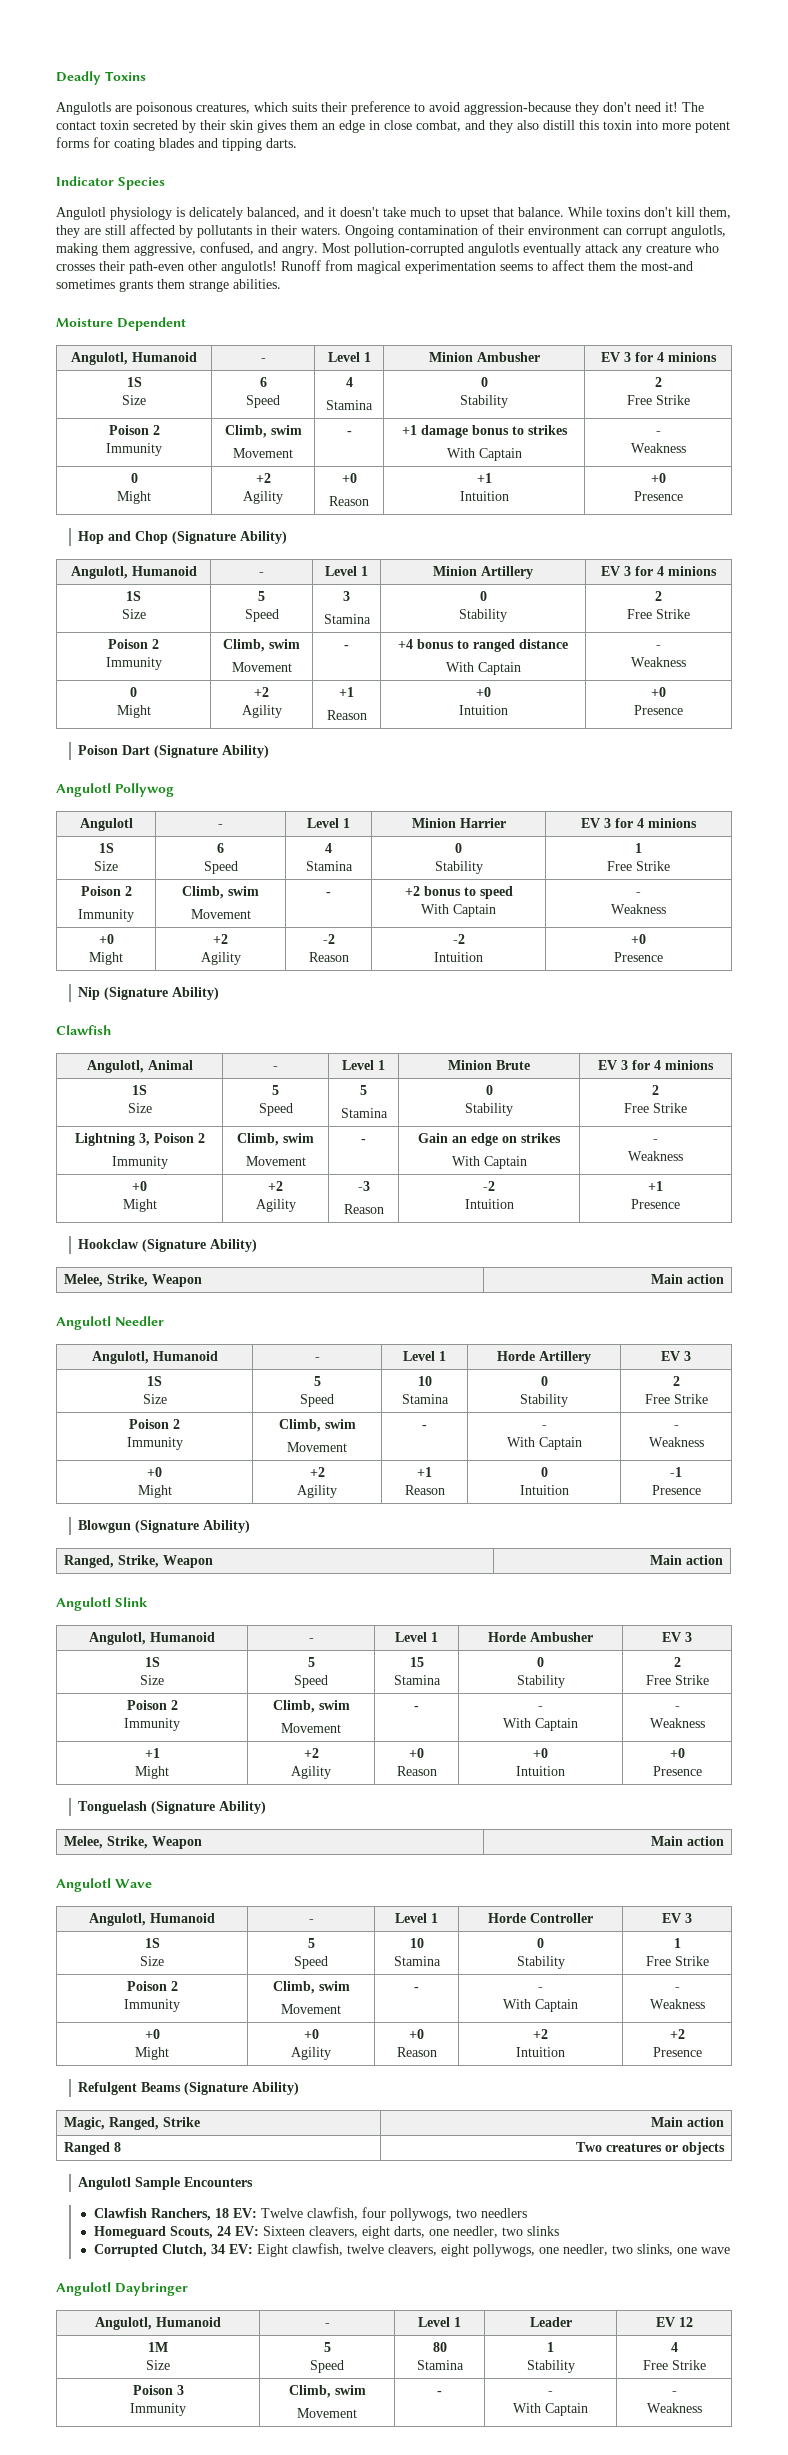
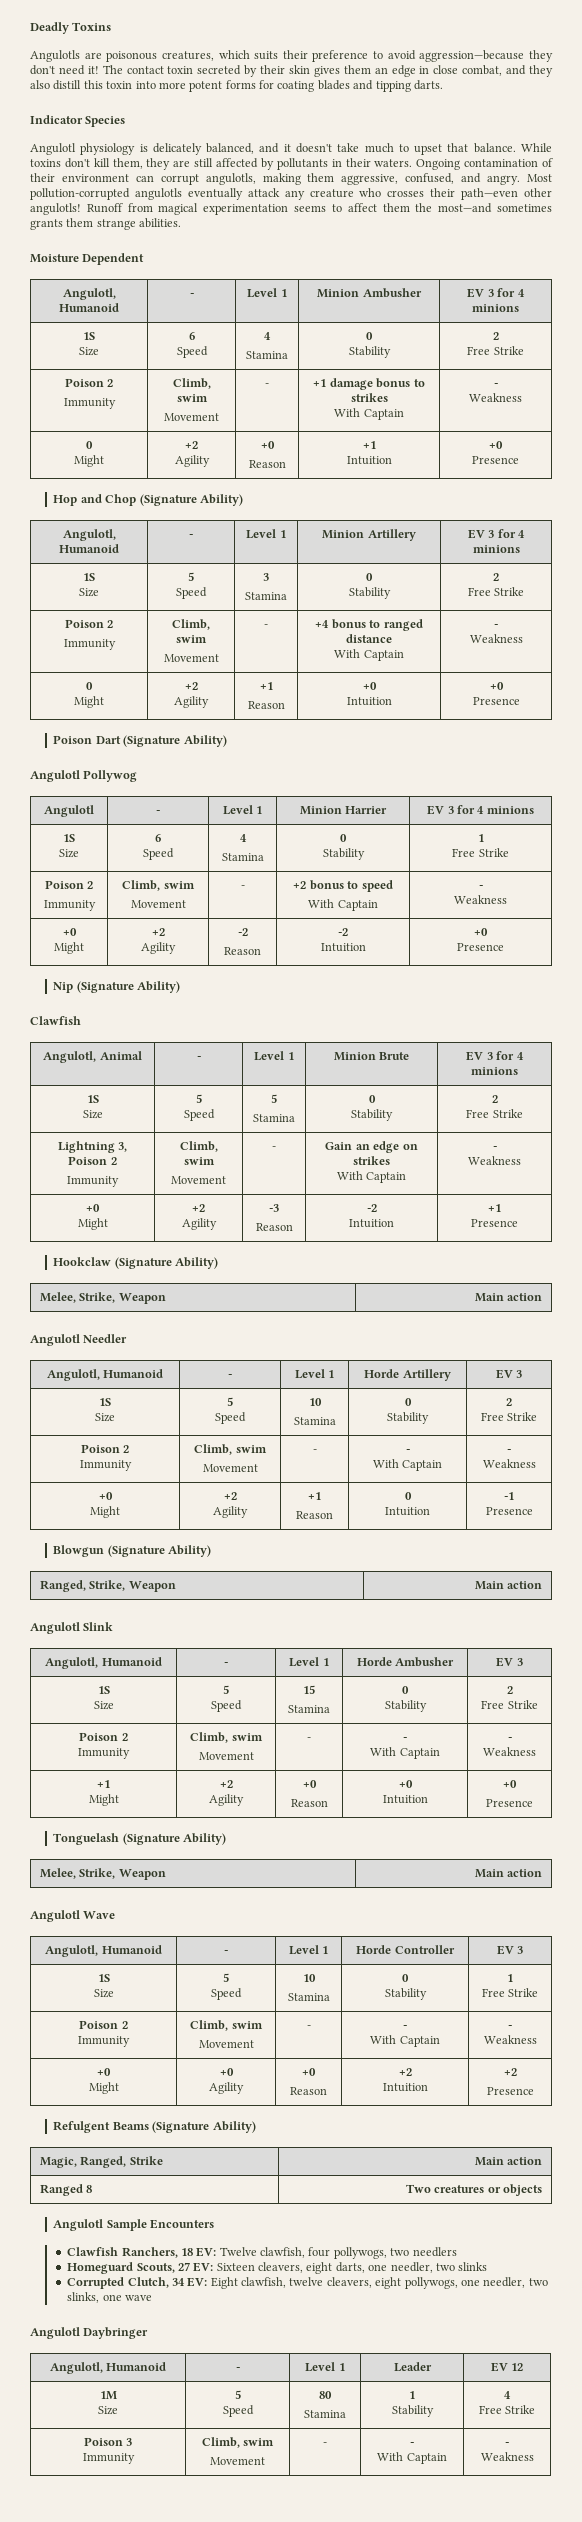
[464,102,571,115] aggression-because -> [419,50,525,62] aggression—because
[129,261,184,274] path-even -> [461,188,519,200] path—even
[641,261,693,271] most-and -> [438,203,493,213] most—and
[216,2226,231,2236] 24 -> [177,2262,190,2271] 27

